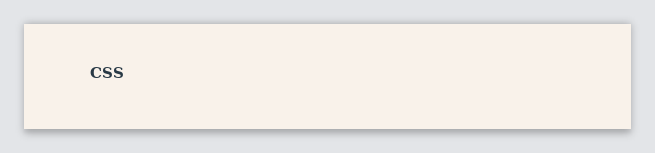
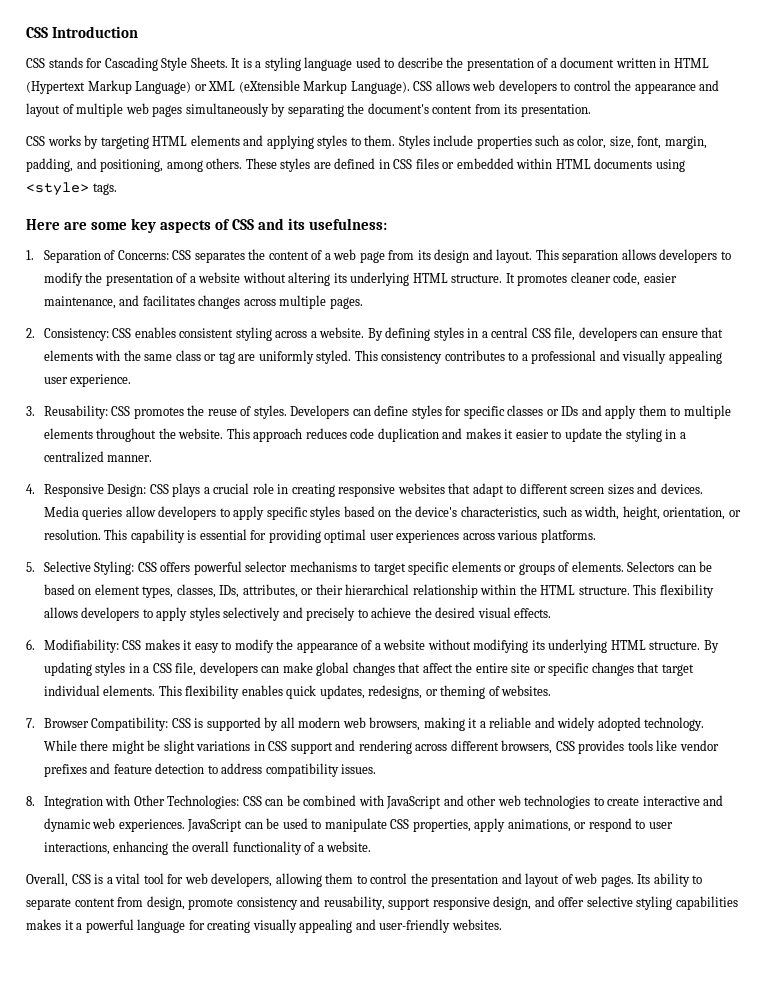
[90,67,124,78] CSS -> [26,26,139,38] [26,57,709,71] [26,80,720,94] [26,103,591,117] [26,135,707,149] [26,158,685,172] [26,182,117,196] [26,218,388,233] [26,249,731,263] [43,272,677,286] [43,295,363,309] [26,327,724,341] [43,350,722,364] [43,374,132,387] [26,405,731,419] [43,428,686,442] [43,451,153,463] [26,483,703,497] [43,506,741,520] [43,529,596,543] [26,561,713,575] [43,584,714,598] [43,607,552,621] [26,639,719,653] [43,662,694,676] [43,685,552,699] [26,717,705,731] [43,740,719,754] [43,763,377,777] [26,795,724,809] [43,818,673,832] [43,841,372,855] [26,873,703,887] [26,896,738,910] [26,919,502,933] CSS Introduction // CSS stands for Cascading Style Sheets. It is a styling language used to describe the presentation of a document written in HTML (Hypertext Markup Language) or XML (eXtensible Markup Language). CSS allows web developers to control the appearance and layout of multiple web pages simultaneously by separating the document's content from its presentation. // CSS works by targeting HTML elements and applying styles to them. Styles include properties such as color, size, font, margin, padding, and positioning, among others. These styles are defined in CSS files or embedded within HTML documents using <style> tags. // Here are some key aspects of CSS and its usefulness: // 1. Separation of Concerns: CSS separates the content of a web page from its design and layout. This separation allows developers to modify the presentation of a website without altering its underlying HTML structure. It promotes cleaner code, easier maintenance, and facilitates changes across multiple pages. // 2. Consistency: CSS enables consistent styling across a website. By defining styles in a central CSS file, developers can ensure that elements with the same class or tag are uniformly styled. This consistency contributes to a professional and visually appealing user experience. // 3. Reusability: CSS promotes the reuse of styles. Developers can define styles for specific classes or IDs and apply them to multiple elements throughout the website. This approach reduces code duplication and makes it easier to update the styling in a centralized manner. // 4. Responsive Design: CSS plays a crucial role in creating responsive websites that adapt to different screen sizes and devices. Media queries allow developers to apply specific styles based on the device's characteristics, such as width, height, orientation, or resolution. This capability is essential for providing optimal user experiences across various platforms. // 5. Selective Styling: CSS offers powerful selector mechanisms to target specific elements or groups of elements. Selectors can be based on element types, classes, IDs, attributes, or their hierarchical relationship within the HTML structure. This flexibility allows developers to apply styles selectively and precisely to achieve the desired visual effects. // 6. Modifiability: CSS makes it easy to modify the appearance of a website without modifying its underlying HTML structure. By updating styles in a CSS file, developers can make global changes that affect the entire site or specific changes that target individual elements. This flexibility enables quick updates, redesigns, or theming of websites. // 7. Browser Compatibility: CSS is supported by all modern web browsers, making it a reliable and widely adopted technology. While there might be slight variations in CSS support and rendering across different browsers, CSS provides tools like vendor prefixes and feature detection to address compatibility issues. // 8. Integration with Other Technologies: CSS can be combined with JavaScript and other web technologies to create interactive and dynamic web experiences. JavaScript can be used to manipulate CSS properties, apply animations, or respond to user interactions, enhancing the overall functionality of a website. // Overall, CSS is a vital tool for web developers, allowing them to control the presentation and layout of web pages. Its ability to separate content from design, promote consistency and reusability, support responsive design, and offer selective styling capabilities makes it a powerful language for creating visually appealing and user-friendly websites.

